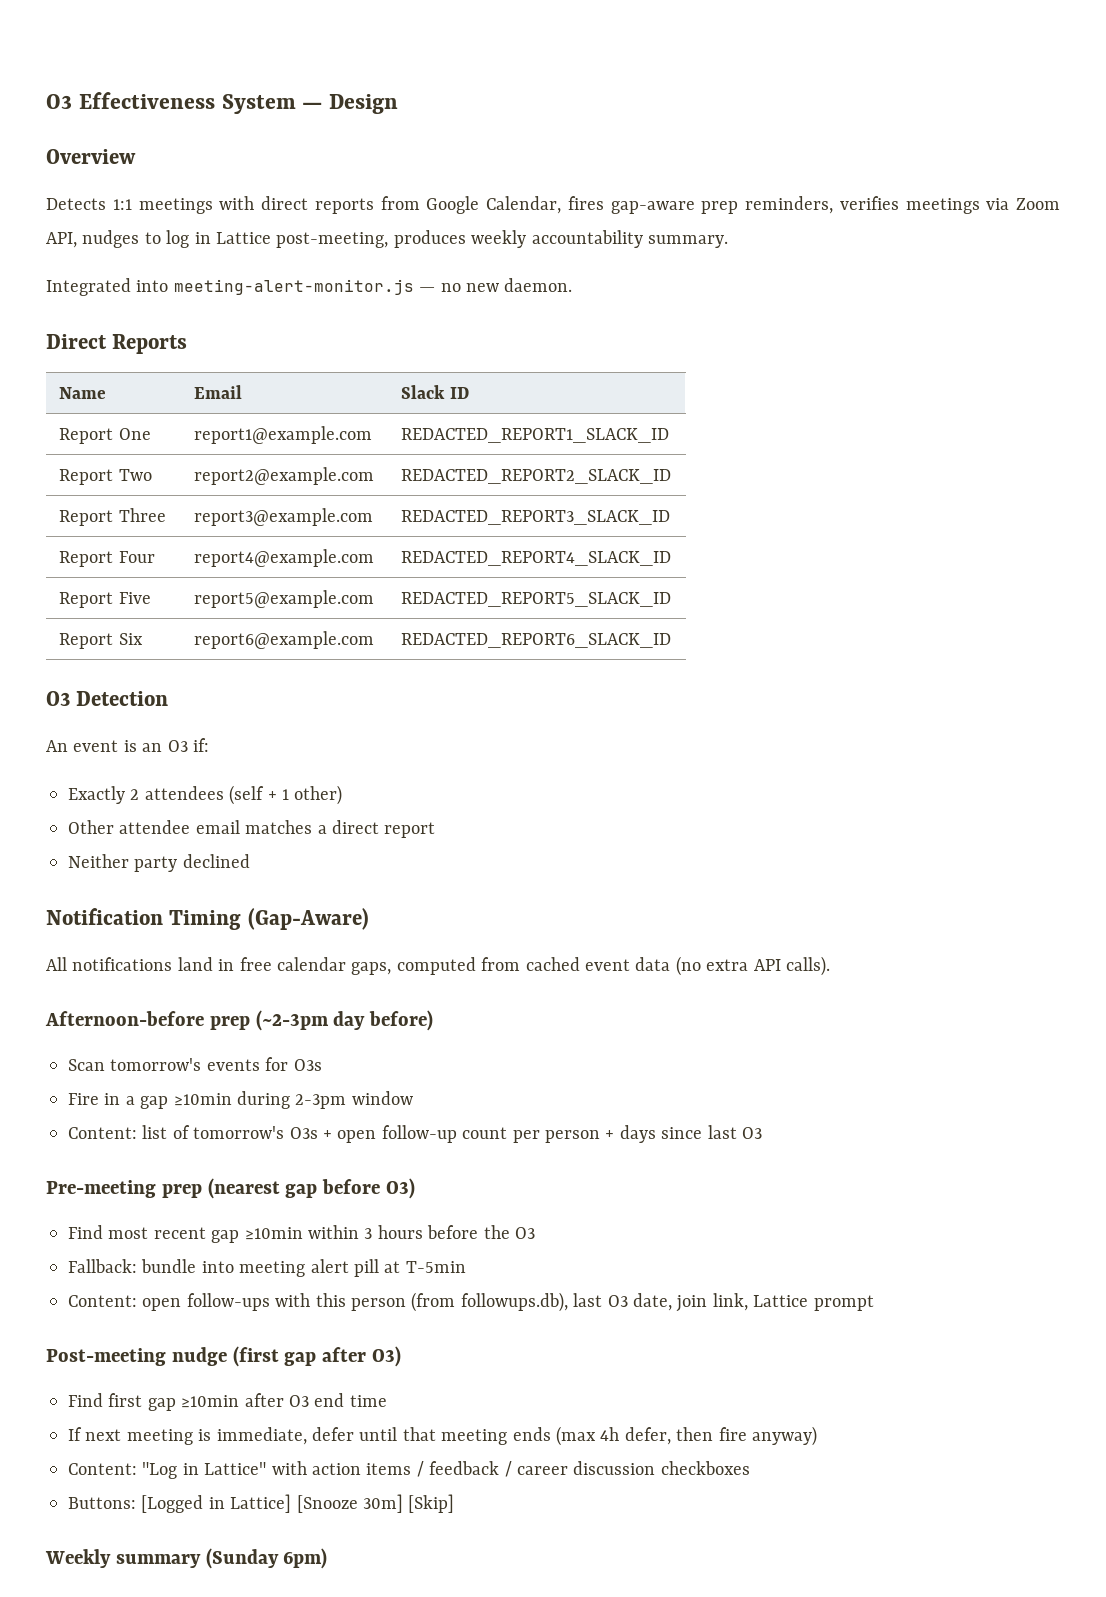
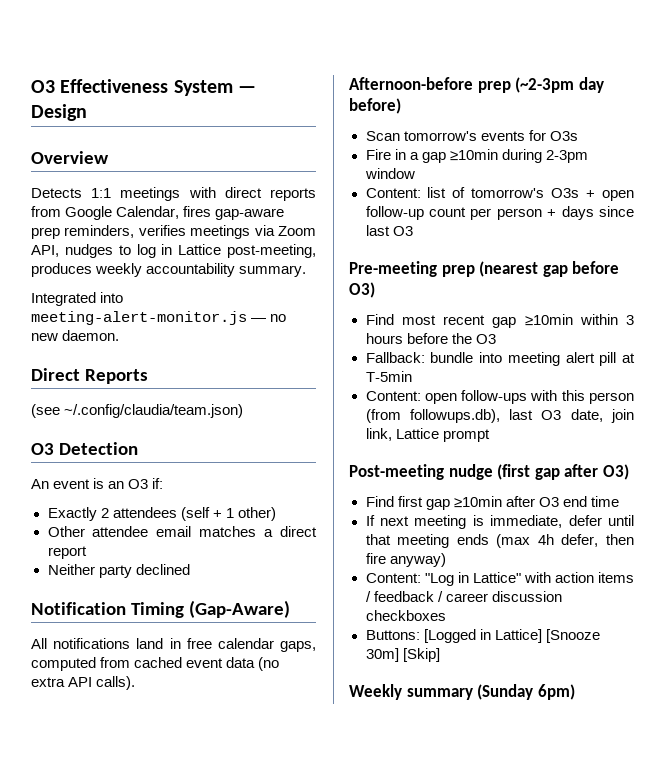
[59,387,107,399] [194,385,243,399] [401,385,469,399] [59,428,151,444] [194,426,373,444] [401,428,670,443] [59,469,152,485] [194,467,375,485] [401,469,672,484] [59,508,166,526] [194,508,374,526] [401,510,671,525] [59,551,155,567] [194,549,375,567] [401,551,672,566] [59,592,151,608] [194,590,375,608] [401,592,672,607] [59,633,143,649] [194,631,375,649] [401,633,672,648] // Name | Email | Slack ID // Report One | report1@example.com | REDACTED_REPORT1_SLACK_ID // Report Two | report2@example.com | REDACTED_REPORT2_SLACK_ID // Report Three | report3@example.com | REDACTED_REPORT3_SLACK_ID // Report Four | report4@example.com | REDACTED_REPORT4_SLACK_ID // Report Five | report5@example.com | REDACTED_REPORT5_SLACK_ID // Report Six | report6@example.com | REDACTED_REPORT6_SLACK_ID -> [31,404,244,418] // (see ~/.config/claudia/team.json)

